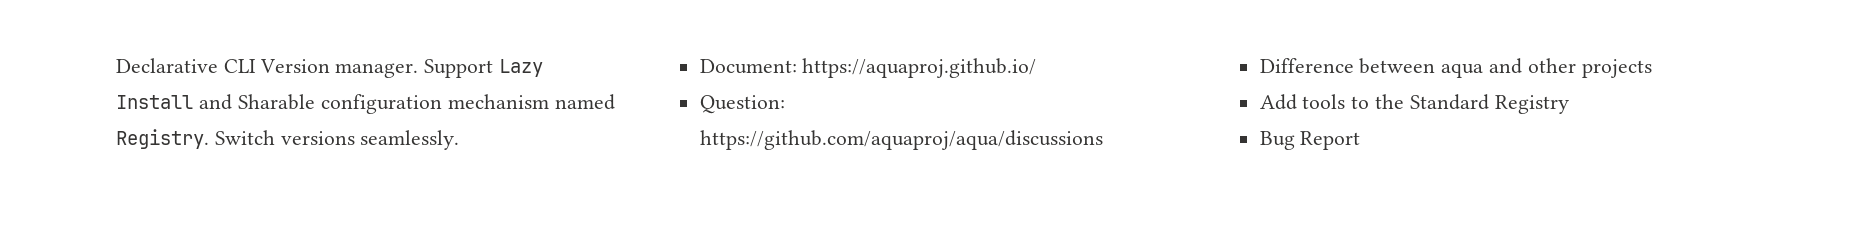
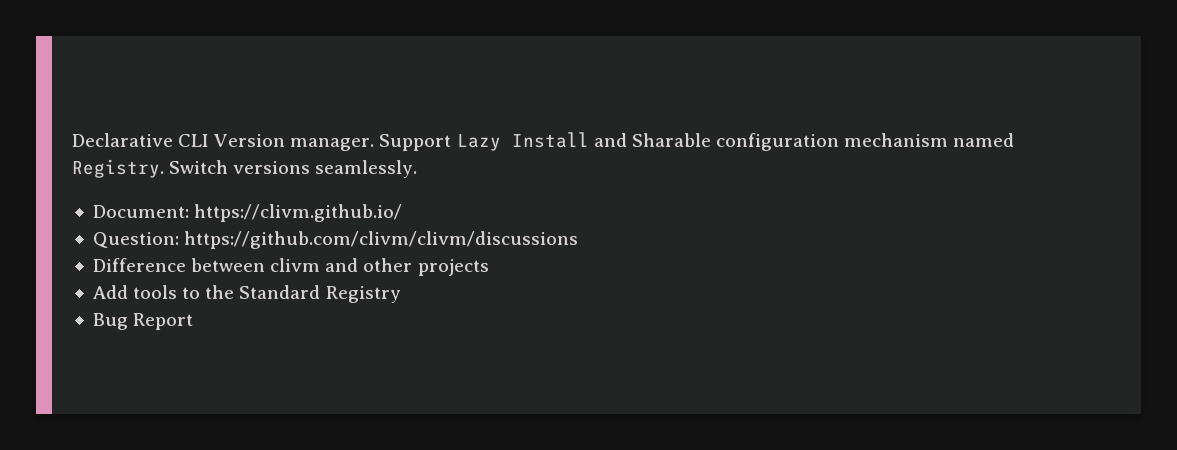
[802,58,1037,78] https://aquaproj.github.io/ -> [194,204,403,222] https://clivm.github.io/
[699,130,1103,150] https://github.com/aquaproj/aqua/discussions -> [184,231,579,249] https://github.com/clivm/clivm/discussions
[1441,63,1484,78] aqua -> [270,258,321,272] clivm

